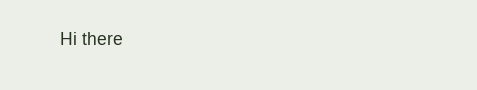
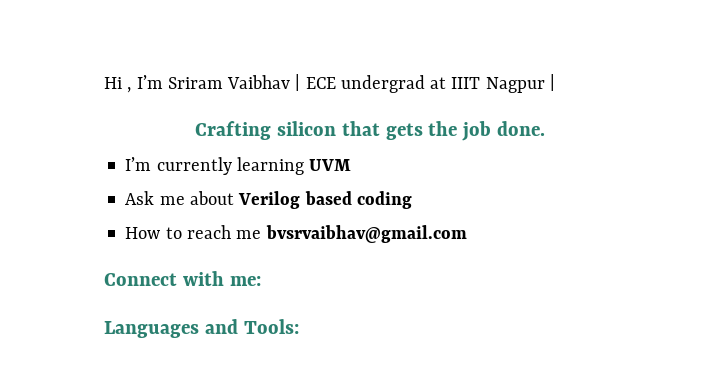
[82,32,123,45] there -> [127,74,555,93] [194,121,546,141] [125,157,352,175] [125,191,412,209] [125,225,467,243] [104,271,261,286] [104,319,299,338] , I’m Sriram Vaibhav | ECE undergrad at IIIT Nagpur | // Crafting silicon that gets the job done. // I’m currently learning UVM // Ask me about Verilog based coding // How to reach me bvsrvaibhav@gmail.com // Connect with me: // Languages and Tools:

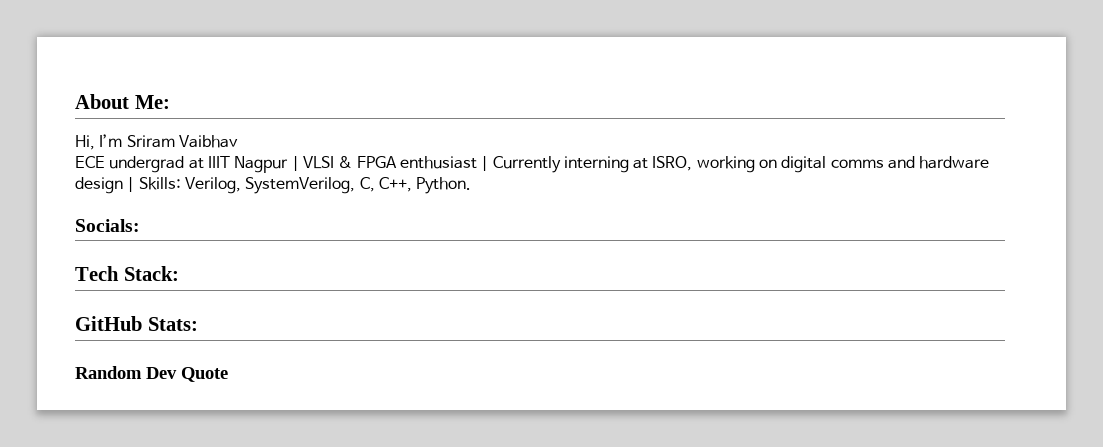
[104,77,132,93] Hi , -> [75,94,170,109] [75,135,95,150] About Me: // Hi,
[295,74,301,91] | -> (238, 141) //
[194,121,546,141] [125,157,352,175] [125,191,412,209] [125,225,467,243] [104,271,261,286] [104,319,299,338] // Crafting silicon that gets the job done. // I’m currently learning UVM // Ask me about Verilog based coding // How to reach me bvsrvaibhav@gmail.com // Connect with me: // Languages and Tools: -> [302,156,990,173] [75,177,472,194] [75,219,140,232] [75,266,179,281] [75,316,198,331] [75,366,228,382] VLSI & FPGA enthusiast | Currently interning at ISRO, working on digital comms and hardware design | Skills: Verilog, SystemVerilog, C, C++, Python. // Socials: // Tech Stack: // GitHub Stats: // Random Dev Quote

